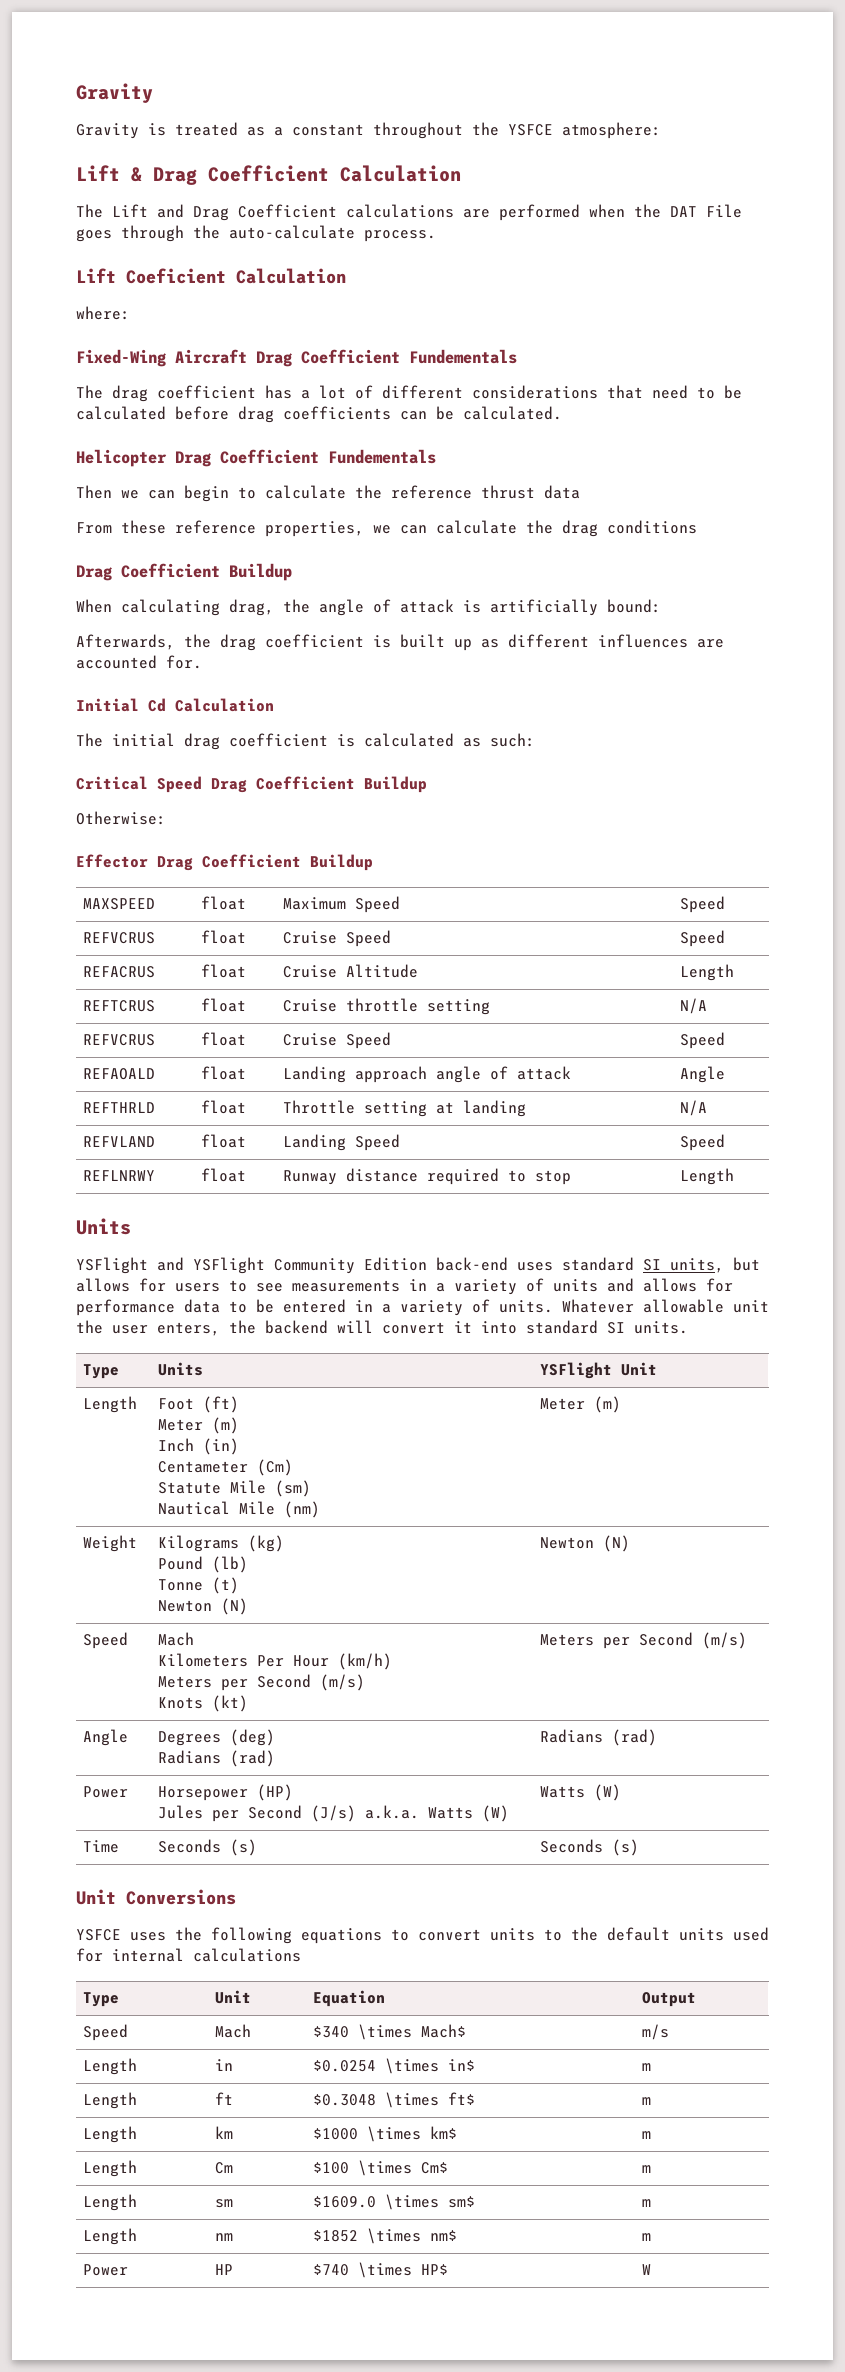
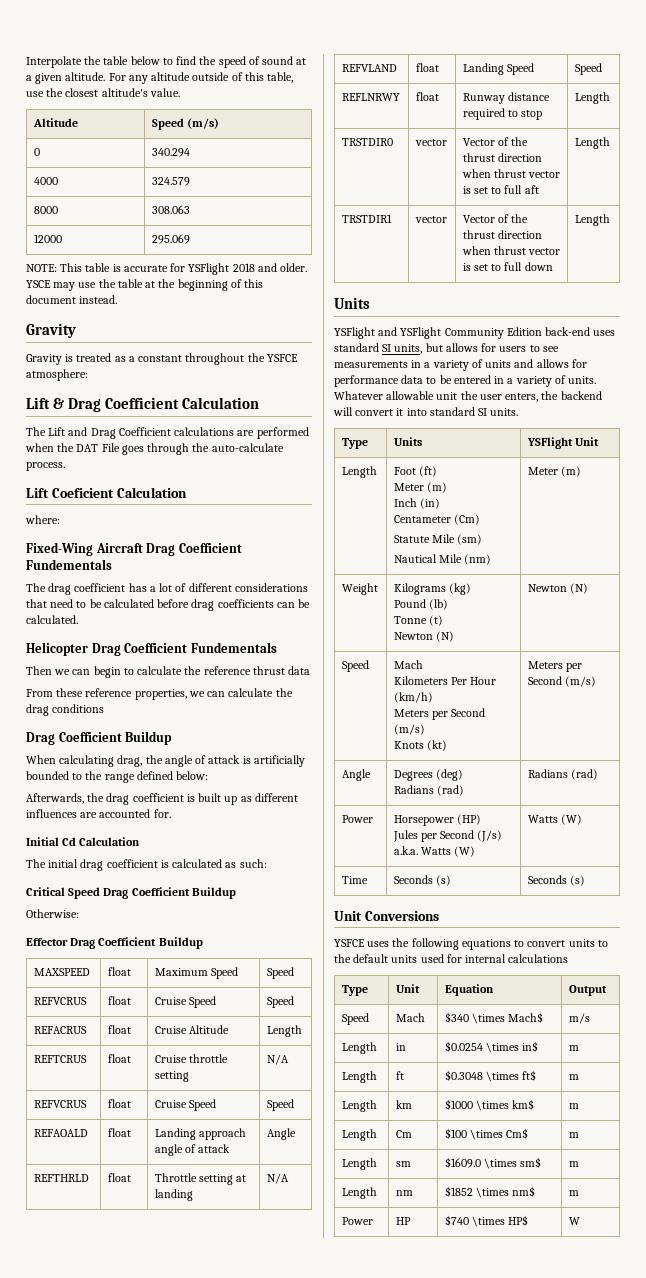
(76, 93) none -> [26,56,307,68] [26,72,294,84] [26,88,180,97] [32,118,78,127] [151,118,219,130] [33,148,40,156] [151,148,190,157] [33,177,58,185] [151,177,190,186] [33,206,58,214] [151,205,190,214] [33,234,62,243] [151,234,190,244] [26,263,308,275] [26,279,264,291] [26,295,118,304] Interpolate the table below to find the speed of sound at a given altitude. For any altitude outside of this table, use the closest altitude's value. // Altitude | Speed (m/s) // 0 | 340.294 // 4000 | 324.579 // 8000 | 308.063 // 12000 | 295.069 // NOTE: This table is accurate for YSFlight 2018 and older. YSCE may use the table at the beginning of this document instead. //
[607,599,661,613] bound: -> [26,771,209,783] bounded to the range defined below:
(734, 1176) none -> [341,138,393,146] [414,139,447,146] [462,137,529,146] [462,153,542,162] [461,169,561,178] [462,185,539,194] [574,137,610,149] [341,214,392,223] [414,216,447,223] [462,214,529,223] [462,230,542,239] [461,246,561,255] [462,262,553,271] [574,214,610,226] // TRSTDIR0 | vector | Vector of the thrust direction when thrust vector is set to full aft | Length // TRSTDIR1 | vector | Vector of the thrust direction when thrust vector is set to full down | Length

